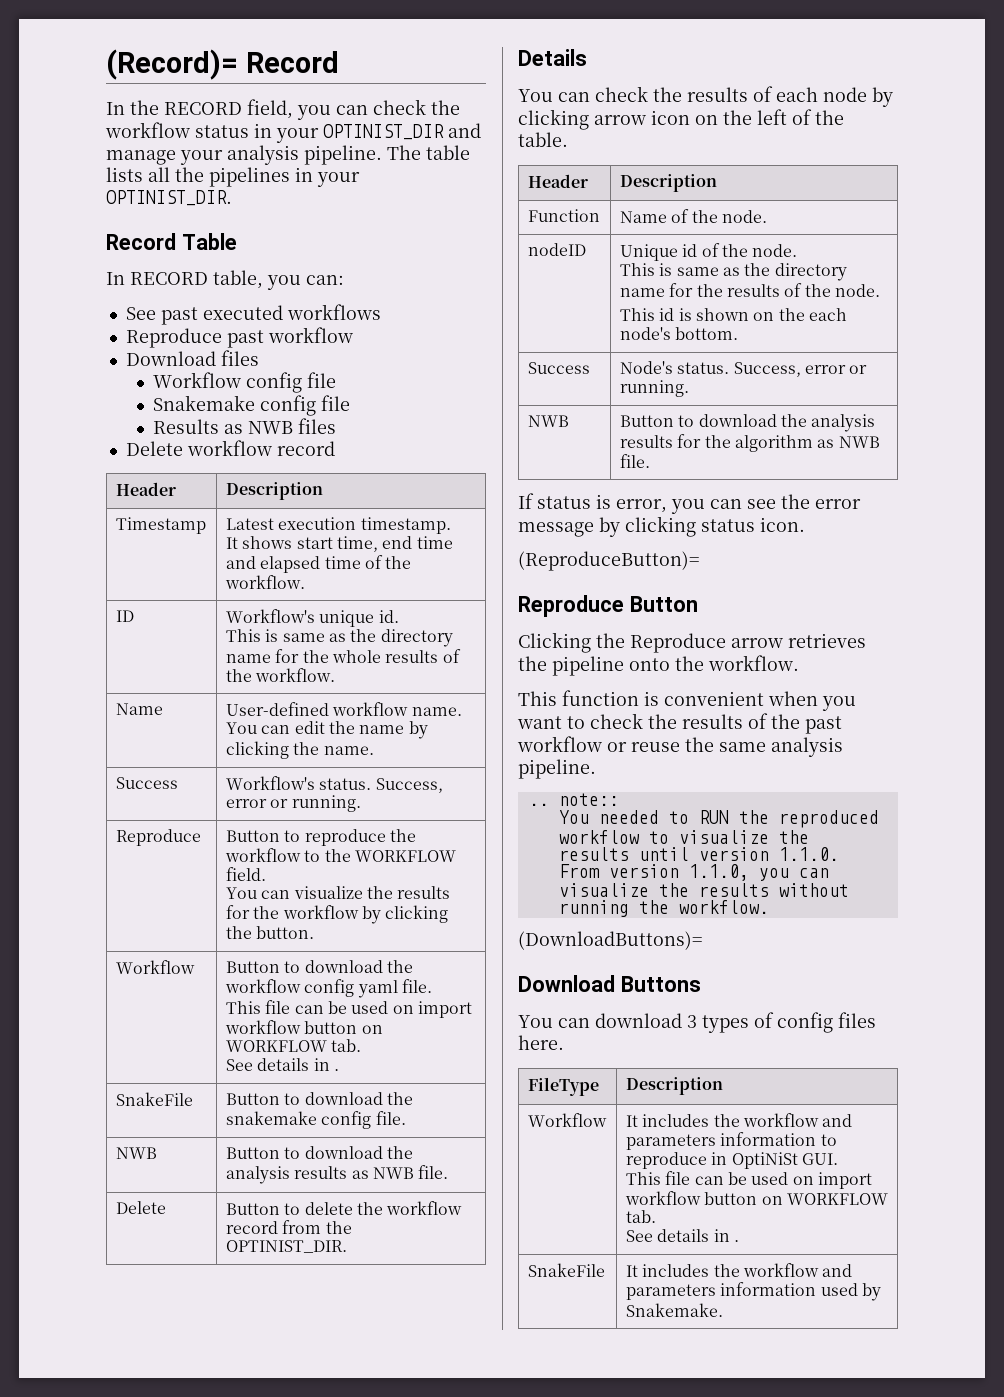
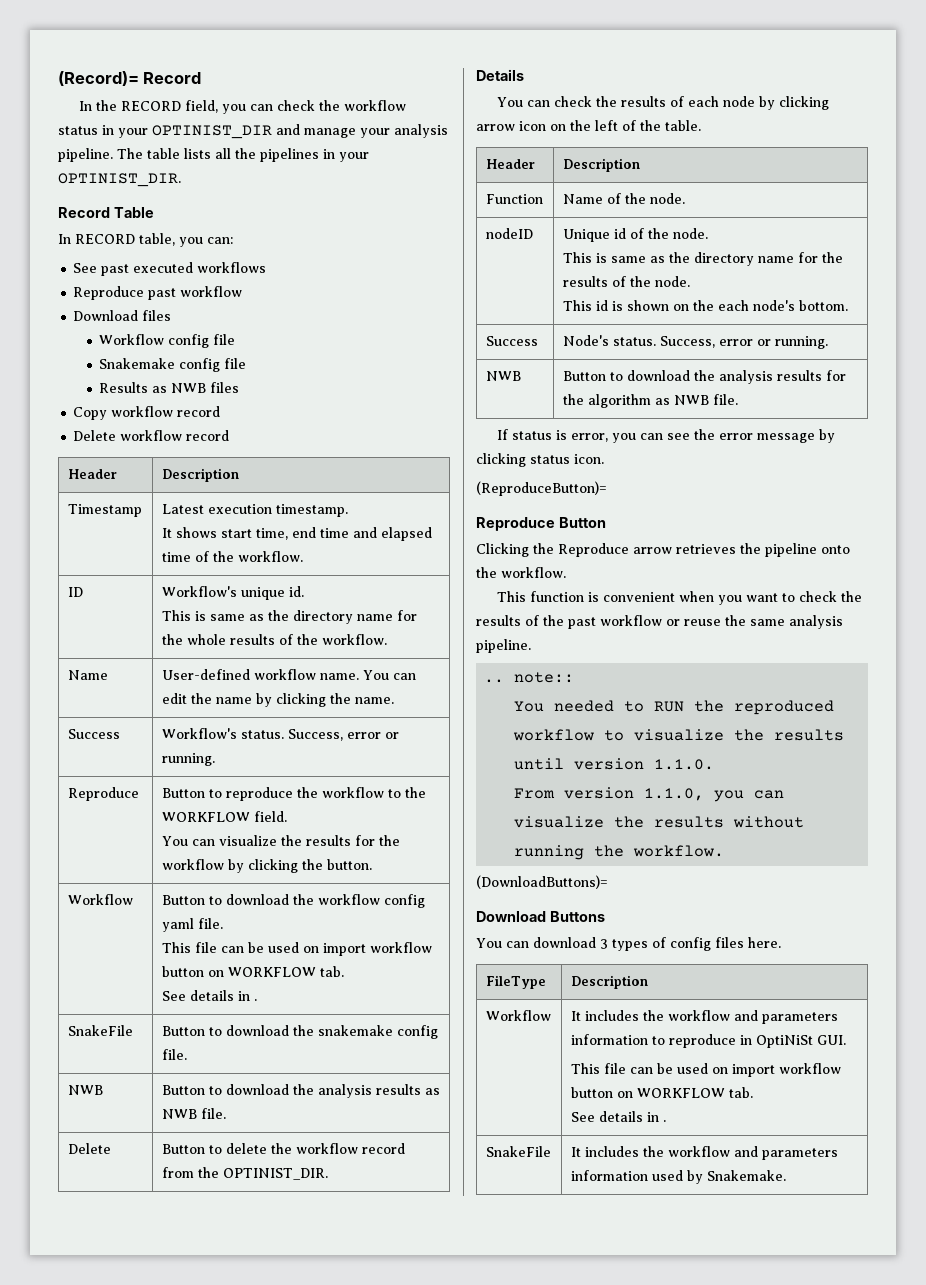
(337, 426) none -> [73,406,221,420] // Copy workflow record

